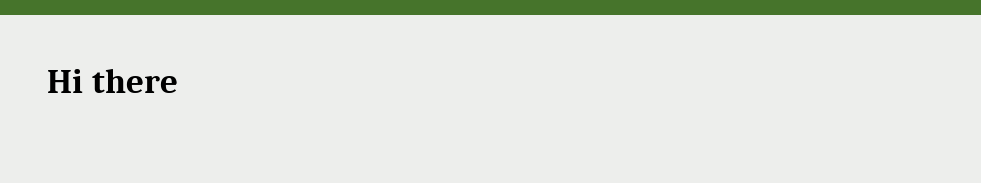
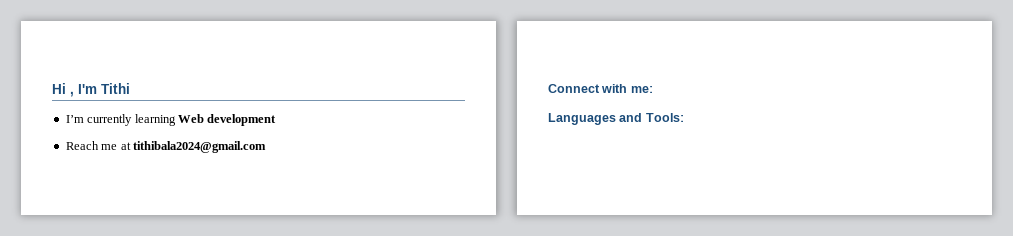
[92,68,179,93] there -> [70,83,130,97] [65,114,277,126] [65,141,266,153] [548,84,653,93] [548,113,684,125] , I'm Tithi // I’m currently learning Web development // Reach me at tithibala2024@gmail.com // Connect with me: // Languages and Tools:

